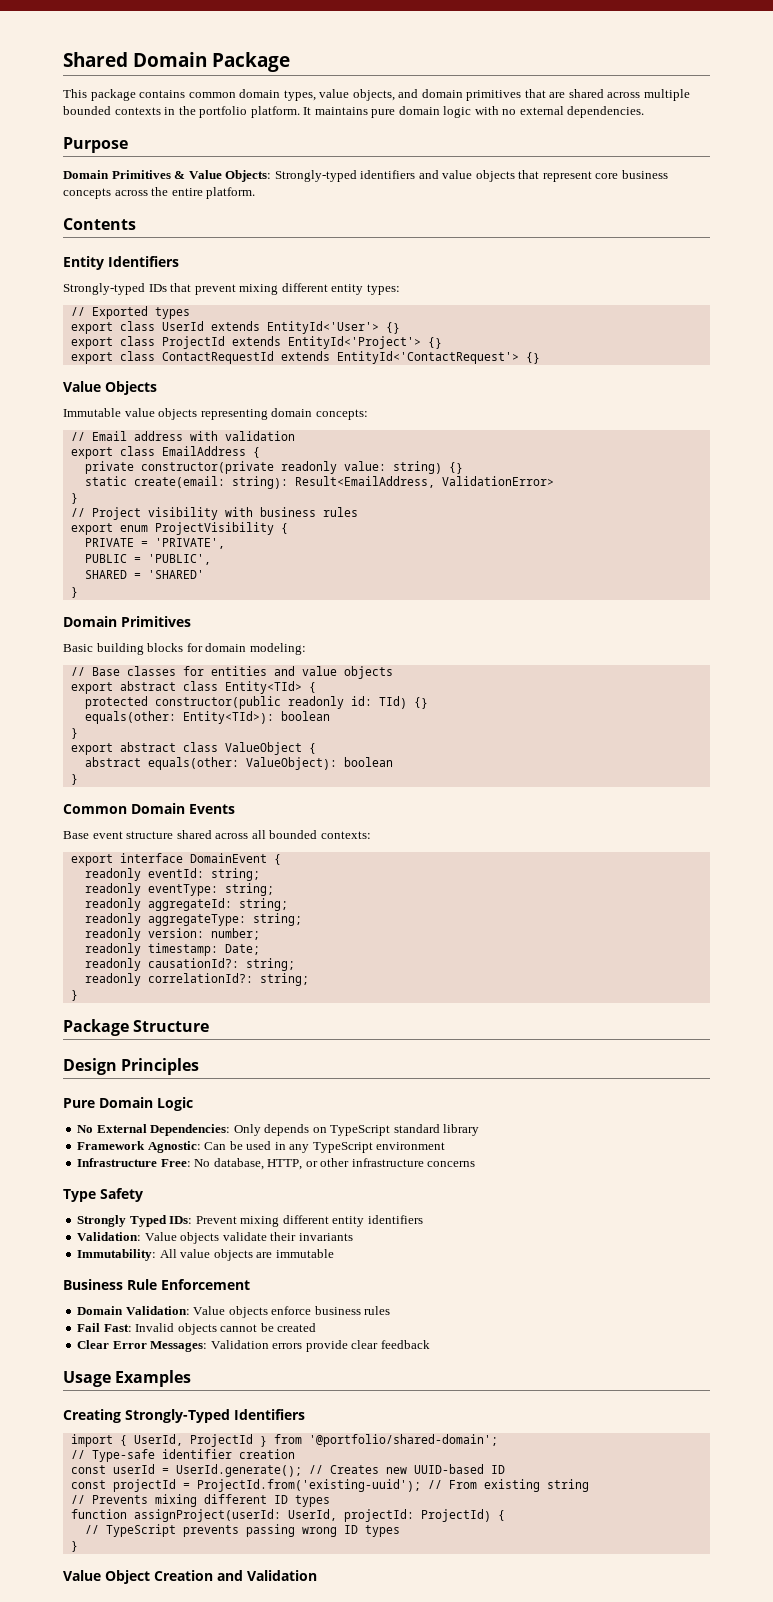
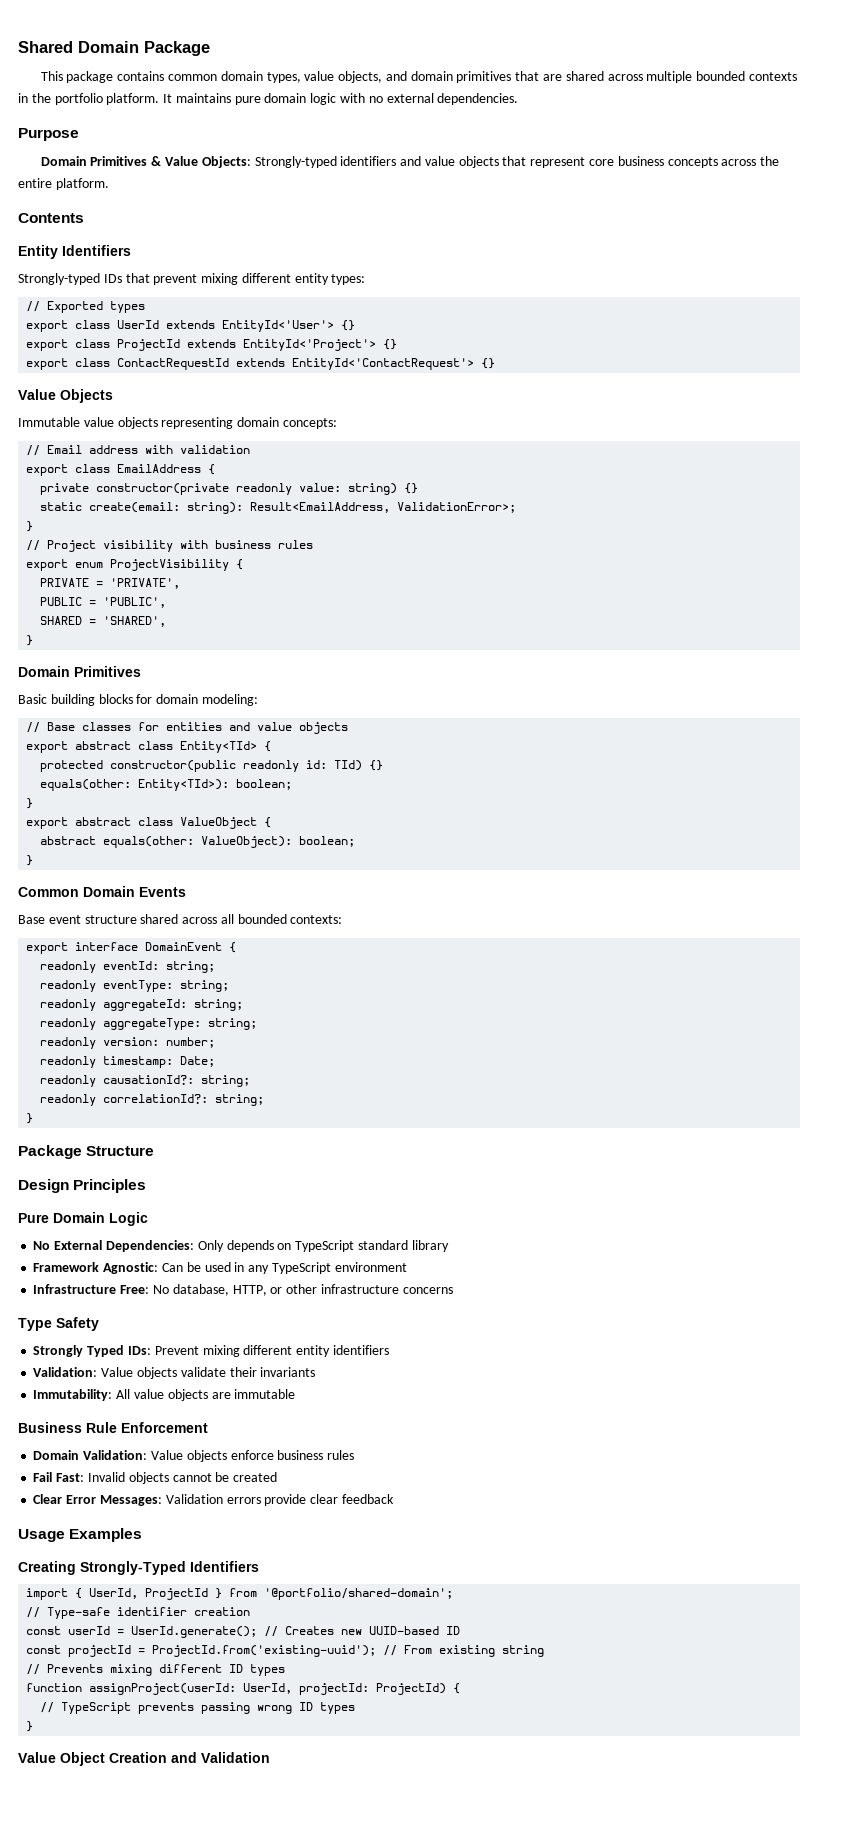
[441,476,554,486] ValidationError> -> [397,502,517,513] ValidationError>;
[147,570,204,579] 'SHARED' -> [103,616,167,627] 'SHARED',
[280,711,330,721] boolean -> [236,779,293,790] boolean;
[343,757,393,767] boolean -> [299,836,356,847] boolean;

